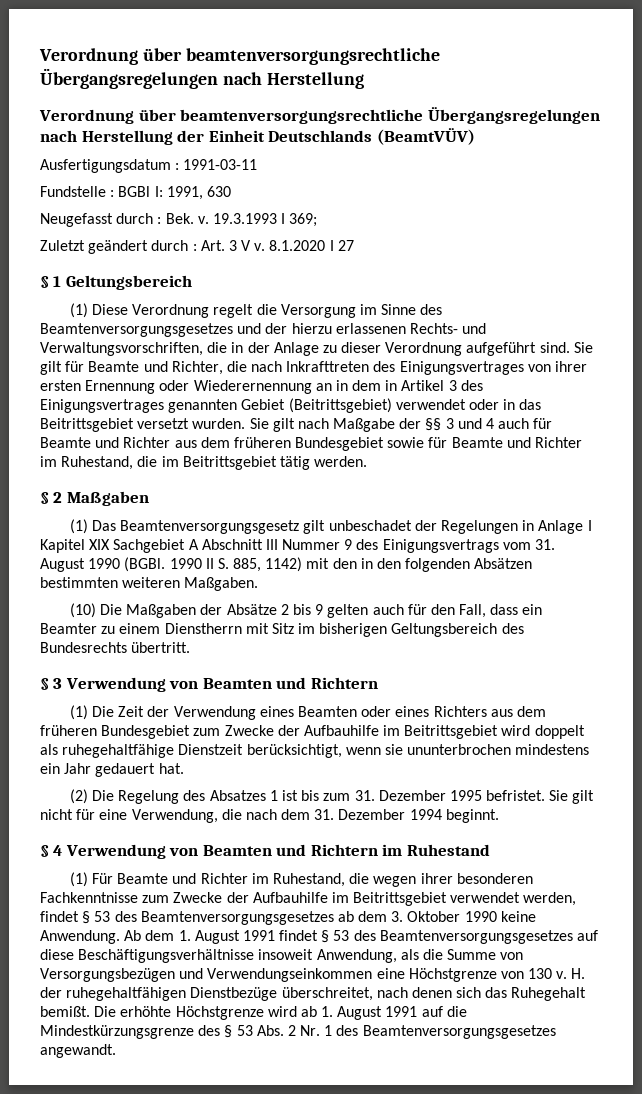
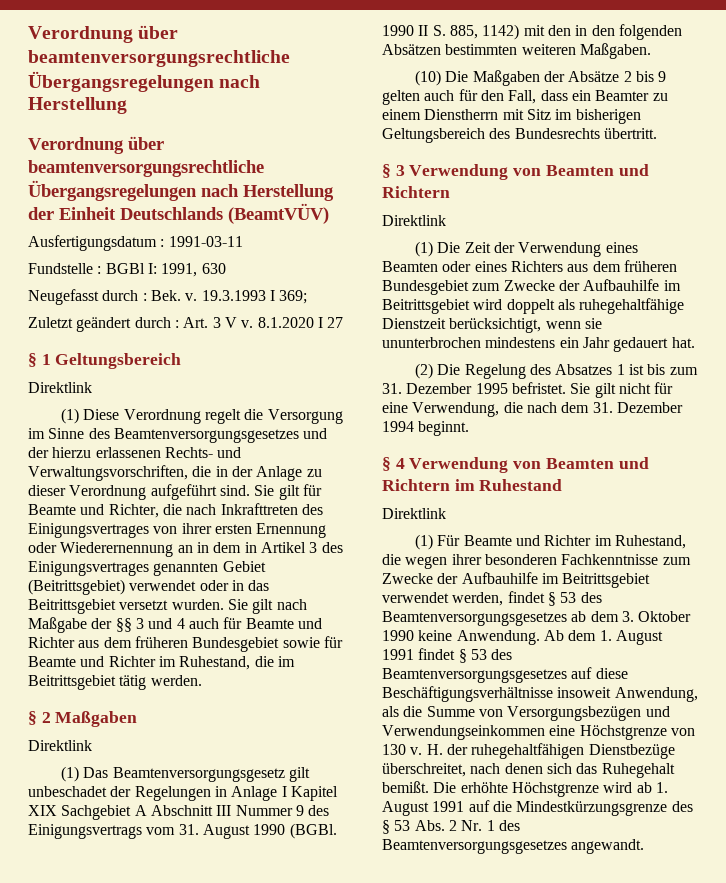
(192, 282) none -> [28,382,92,393] // Direktlink
(149, 498) none -> [28,740,92,751] // Direktlink
(378, 683) none -> [382,215,446,226] // Direktlink
(490, 850) none -> [382,508,446,519] // Direktlink

